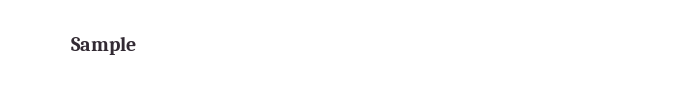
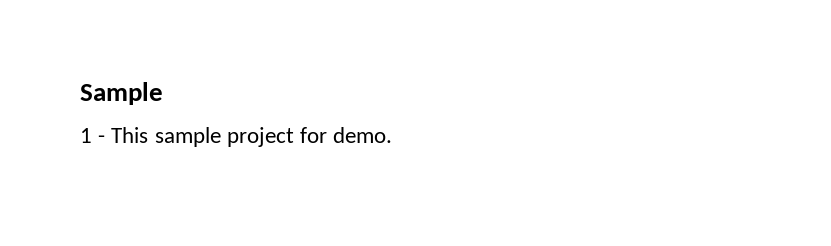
(136, 45) none -> [80,127,393,147] // 1 - This sample project for demo.

